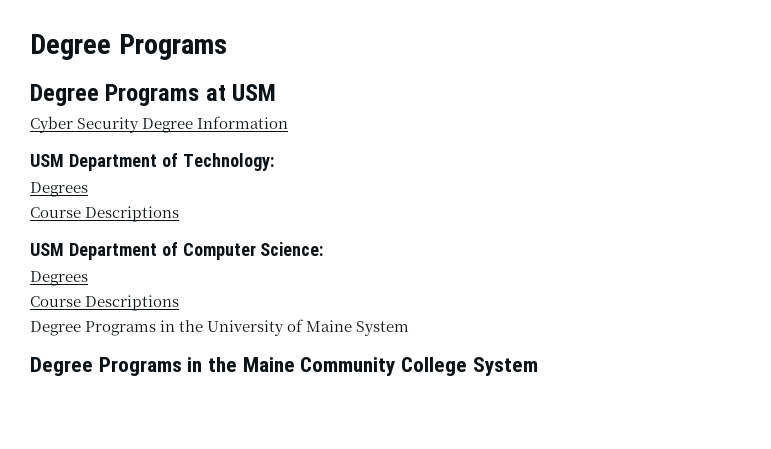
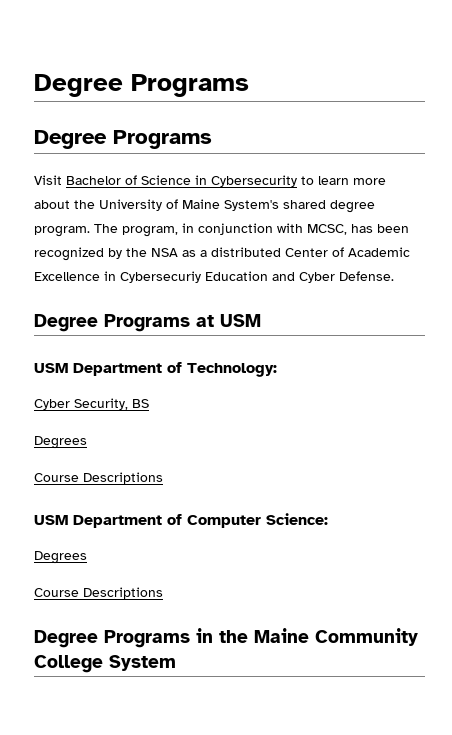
[205,84,277,101] [30,116,289,133] at USM // Cyber Security Degree Information -> [34,175,386,187] [34,199,375,213] [34,223,409,237] [34,247,410,261] [34,271,394,283] [34,314,261,332] // Visit Bachelor of Science in Cybersecurity to learn more about the University of Maine System's shared degree program. The program, in conjunction with MCSC, has been recognized by the NSA as a distributed Center of Academic Excellence in Cybersecuriy Education and Cyber Defense. // Degree Programs at USM
(274, 162) none -> [34,398,149,410] // Cyber Security, BS
[30,319,410,336] // Degree Programs in the University of Maine System -> (163, 593) none

